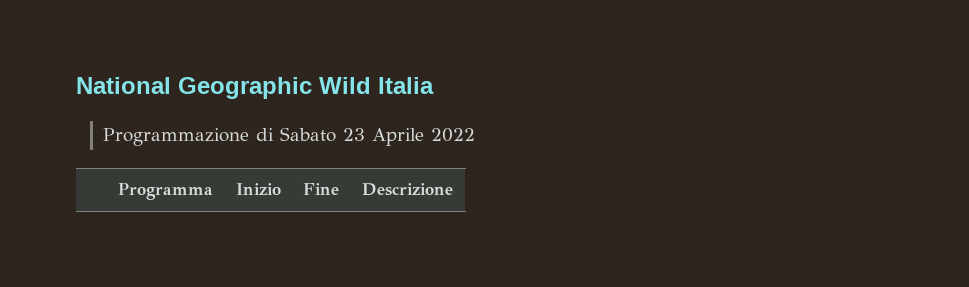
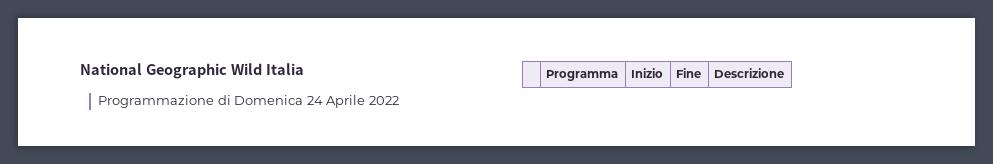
[280,127,366,142] Sabato 23 -> [234,95,323,105] Domenica 24

